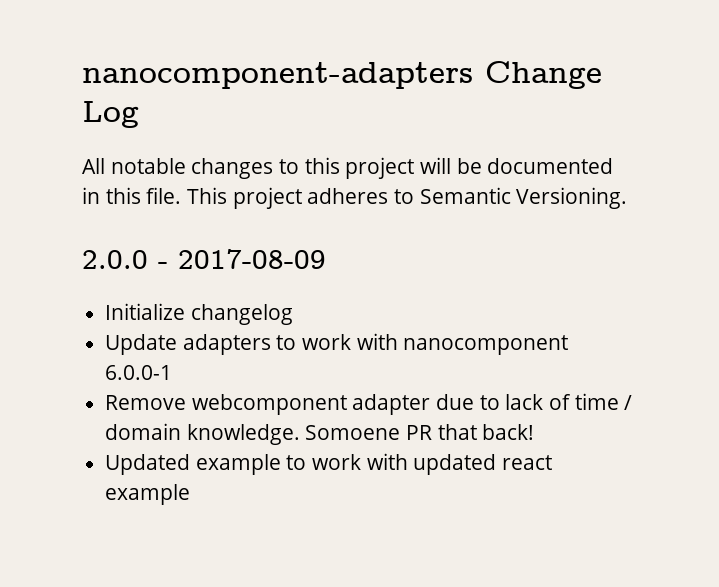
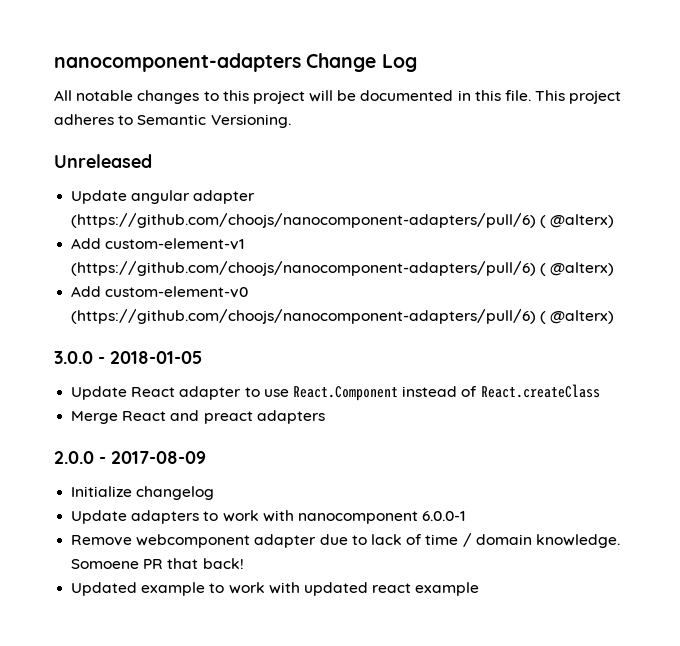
(628, 198) none -> [54,154,152,168] [71,190,256,204] [71,213,615,228] [71,238,245,250] [71,261,615,276] [71,286,249,298] [71,309,615,324] [54,351,202,364] [71,384,600,401] [71,410,325,424] // Unreleased // Update angular adapter (https://github.com/choojs/nanocomponent-adapters/pull/6) ( @alterx) // Add custom-element-v1 (https://github.com/choojs/nanocomponent-adapters/pull/6) ( @alterx) // Add custom-element-v0 (https://github.com/choojs/nanocomponent-adapters/pull/6) ( @alterx) // 3.0.0 - 2018-01-05 // Update React adapter to use React.Component instead of React.createClass // Merge React and preact adapters

